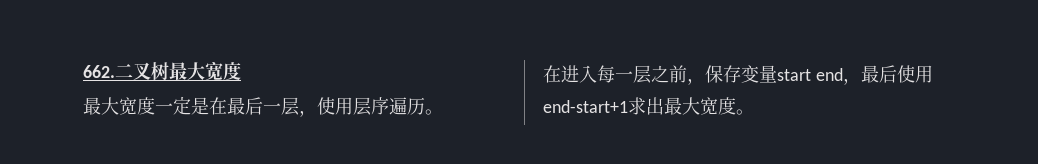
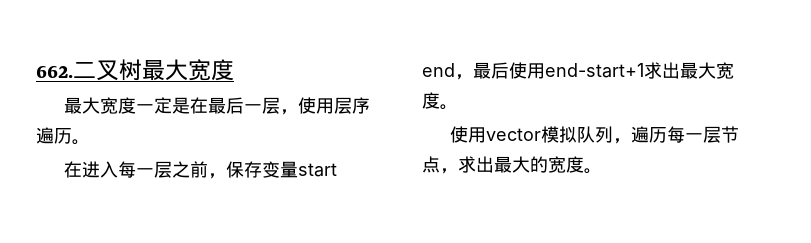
(754, 112) none -> [449,126,739,144] [422,156,602,174] // 使用vector模拟队列，遍历每一层节点，求出最大的宽度。

